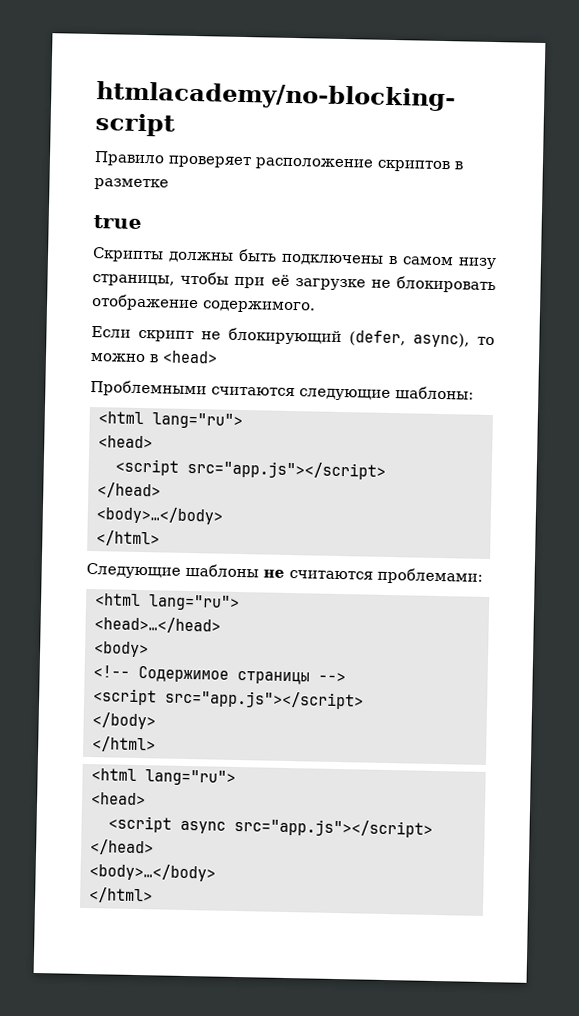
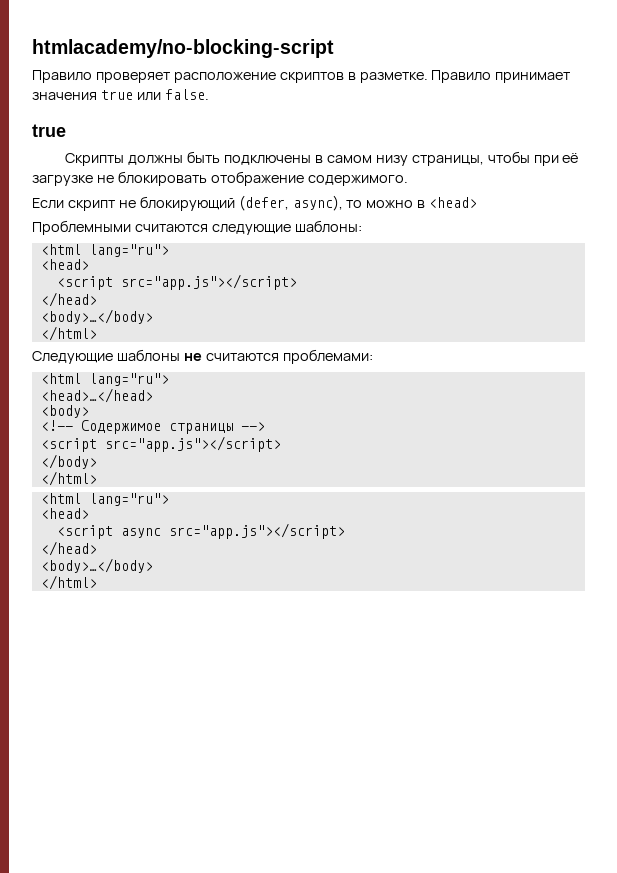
[94,178,169,191] разметке -> [359,70,571,83] [32,89,209,101] разметке. Правило принимает значения true или false.

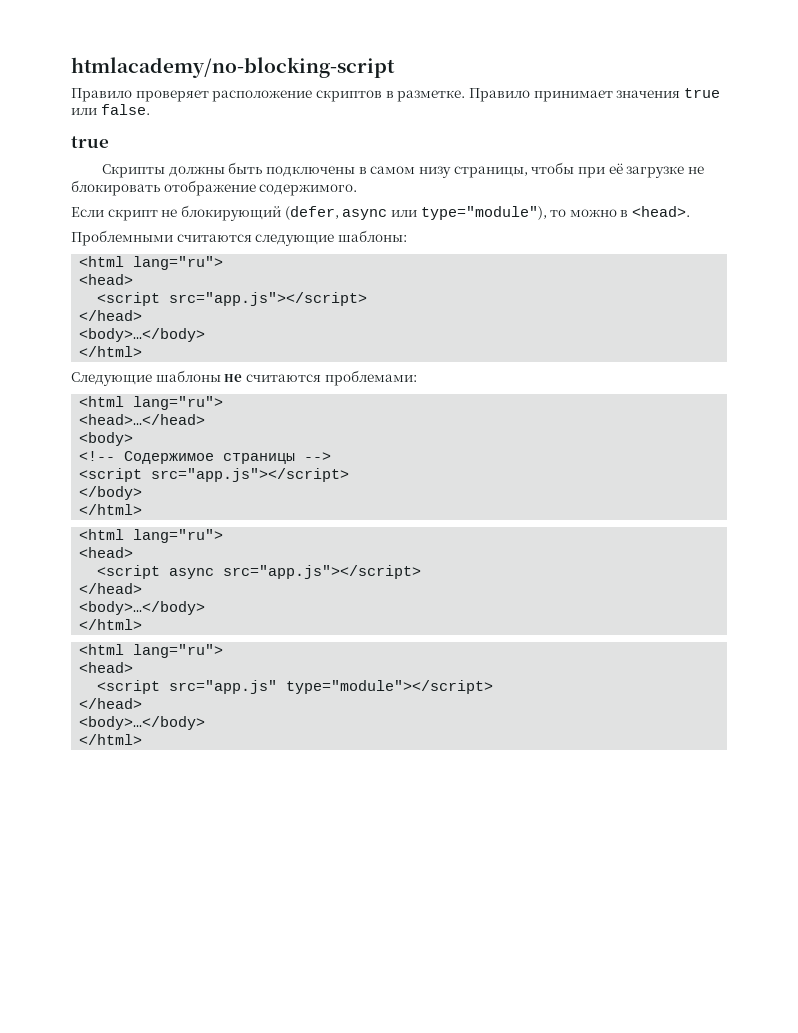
[292,195,343,211] async), -> [342,206,547,220] async или type="module"),
[429,197,478,208] <head> -> [632,206,691,217] <head>.
(97, 582) none -> [79,644,224,658] [79,662,134,673] [97,680,494,694] [79,698,143,709] [79,716,206,730] [79,734,143,745] // <html lang="ru"> // <head> // <script src="app.js" type="module"></script> // </head> // <body>…</body> // </html>

